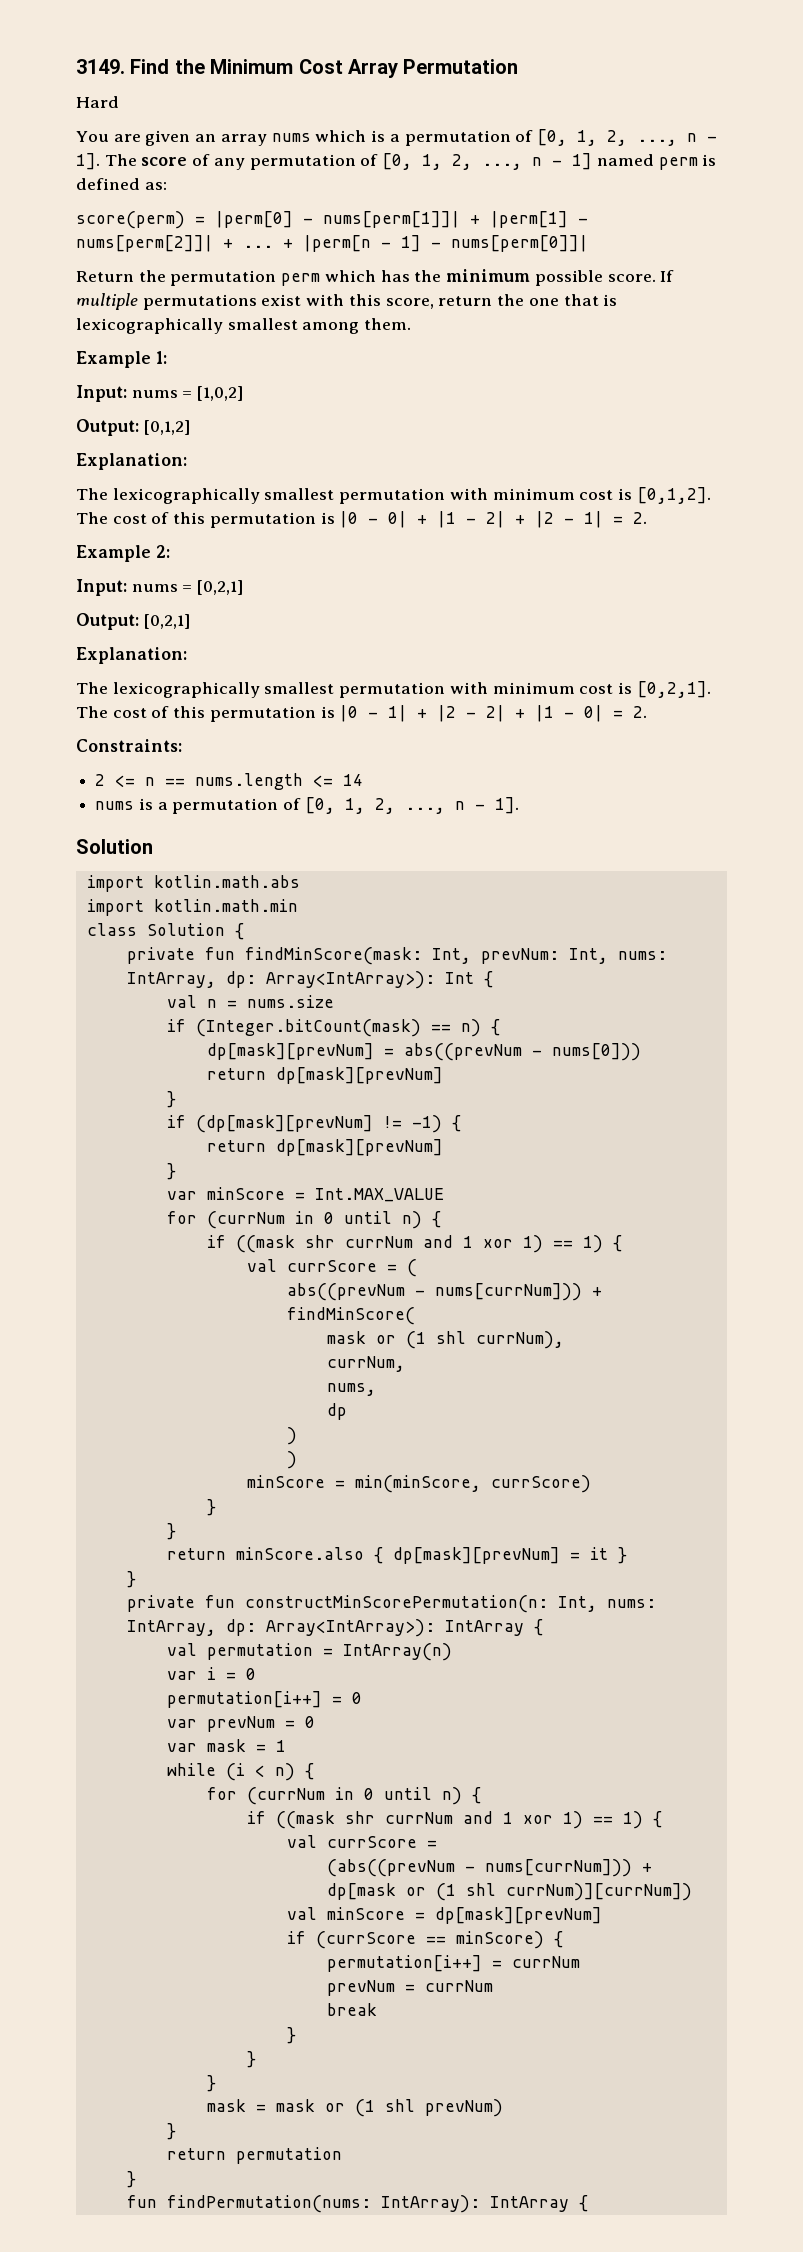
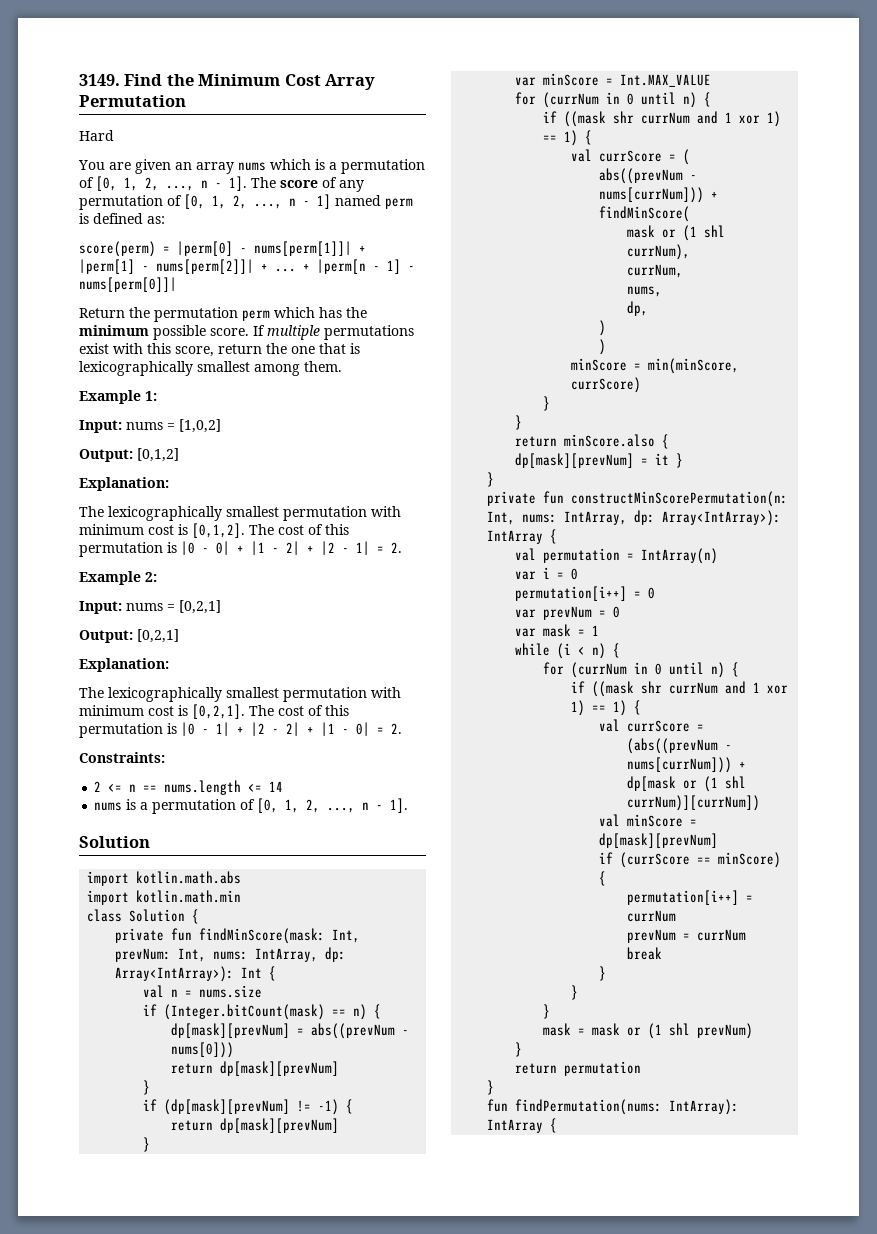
[326,1403,347,1420] dp -> [627,301,649,316] dp,

